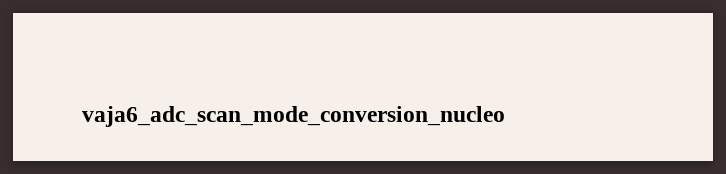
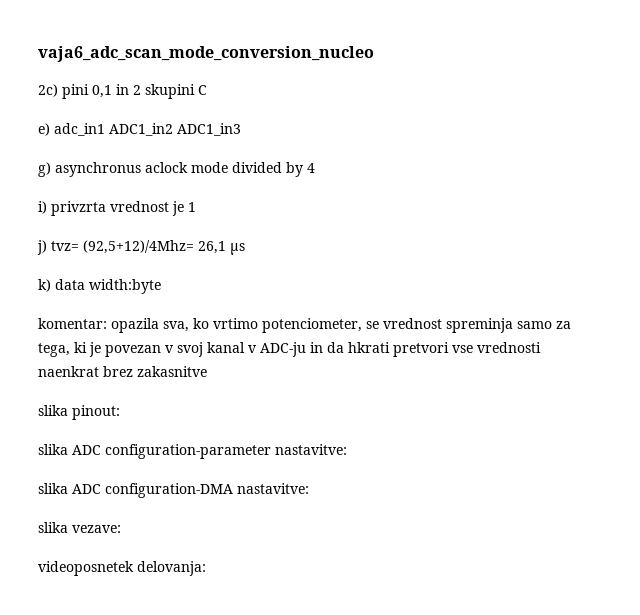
(505, 116) none -> [38,84,207,99] [38,123,241,136] [38,162,315,177] [38,201,196,216] [37,240,245,255] [38,279,161,294] [38,318,571,333] [38,342,541,357] [38,366,207,377] [38,405,120,420] [38,444,347,459] [38,483,309,498] [38,522,121,533] [38,561,206,576] // 2c) pini 0,1 in 2 skupini C // e) adc_in1 ADC1_in2 ADC1_in3 // g) asynchronus aclock mode divided by 4 // i) privzrta vrednost je 1 // j) tvz= (92,5+12)/4Mhz= 26,1 μs // k) data width:byte // komentar: opazila sva, ko vrtimo potenciometer, se vrednost spreminja samo za tega, ki je povezan v svoj kanal v ADC-ju in da hkrati pretvori vse vrednosti naenkrat brez zakasnitve // slika pinout: // slika ADC configuration-parameter nastavitve: // slika ADC configuration-DMA nastavitve: // slika vezave: // videoposnetek delovanja:

